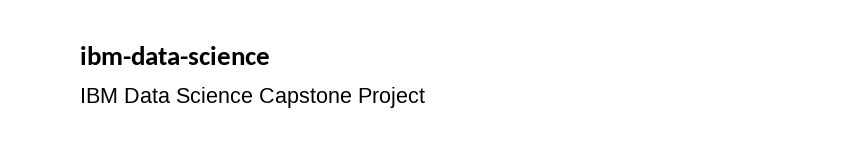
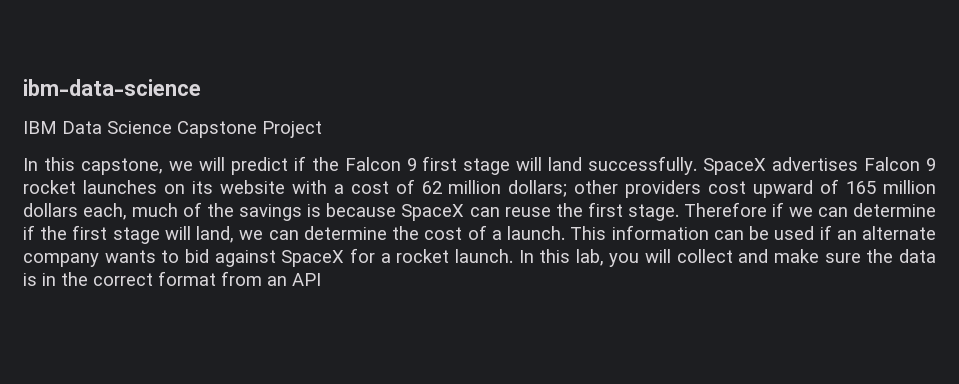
(425, 97) none -> [23,156,937,175] [23,179,937,198] [23,202,936,221] [23,225,936,244] [23,248,936,267] [23,271,321,286] // In this capstone, we will predict if the Falcon 9 first stage will land successfully. SpaceX advertises Falcon 9 rocket launches on its website with a cost of 62 million dollars; other providers cost upward of 165 million dollars each, much of the savings is because SpaceX can reuse the first stage. Therefore if we can determine if the first stage will land, we can determine the cost of a launch. This information can be used if an alternate company wants to bid against SpaceX for a rocket launch. In this lab, you will collect and make sure the data is in the correct format from an API

